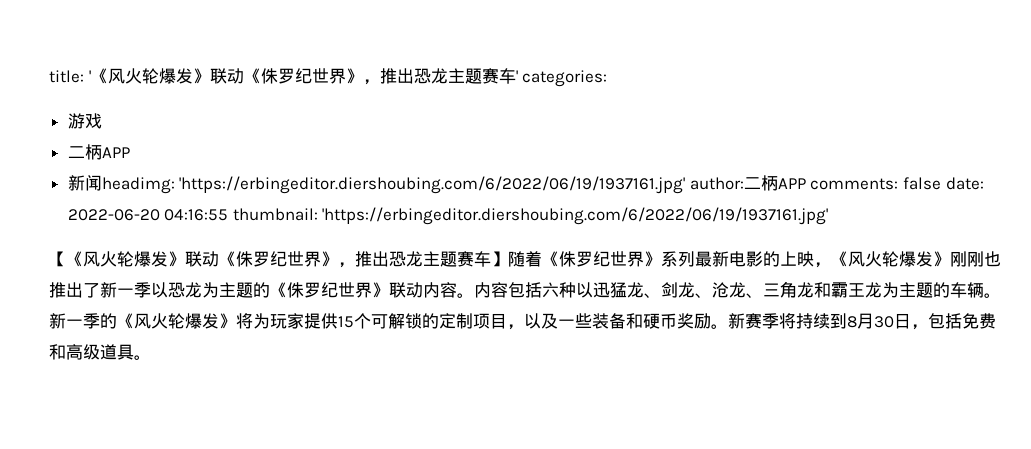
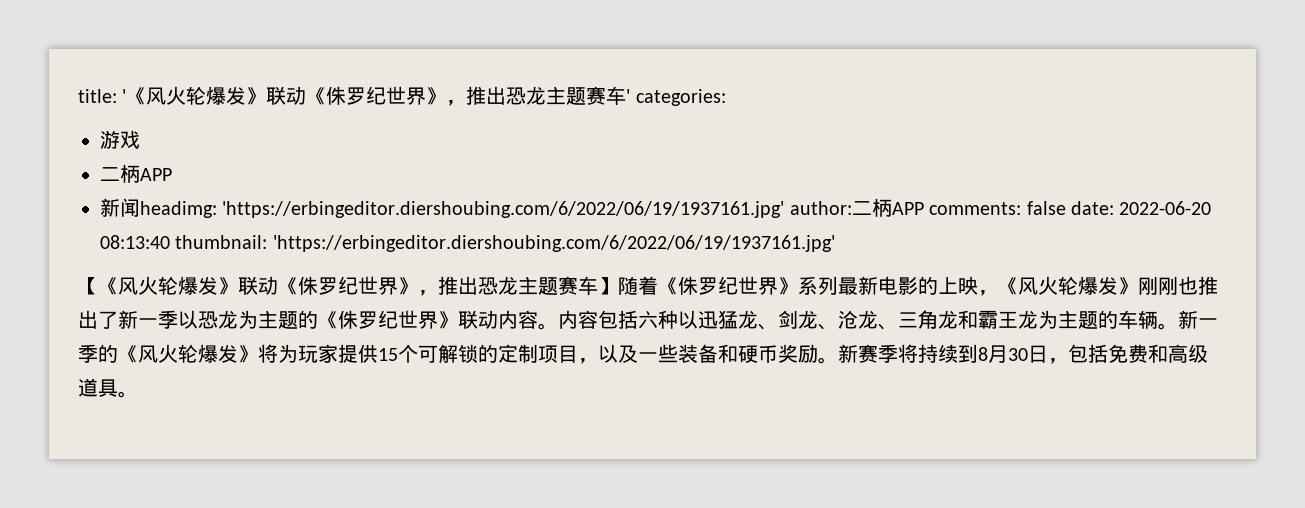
[164,209,229,221] 04:16:55 -> [100,235,170,249] 08:13:40

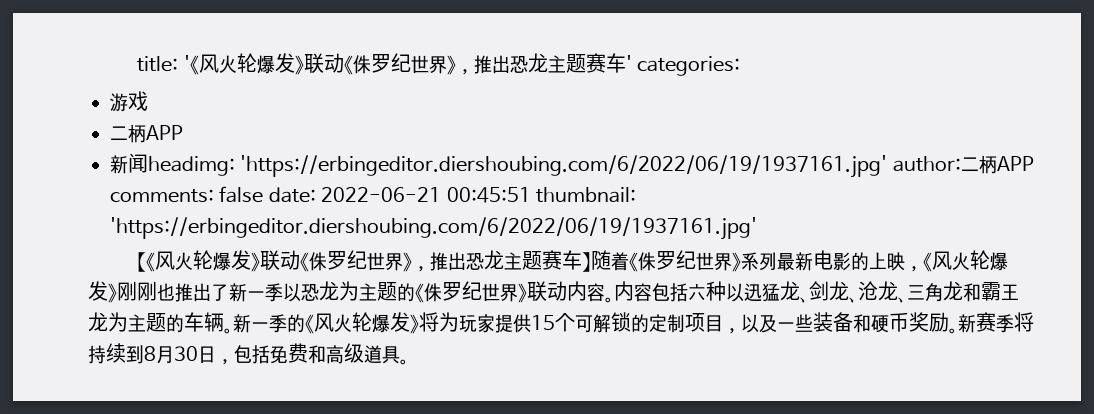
[1119,201,1212,215] [100,235,170,249] 2022-06-20 08:13:40 -> [321,187,531,203] 2022-06-21 00:45:51

